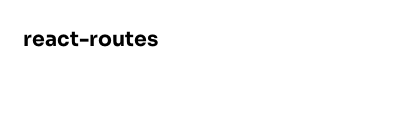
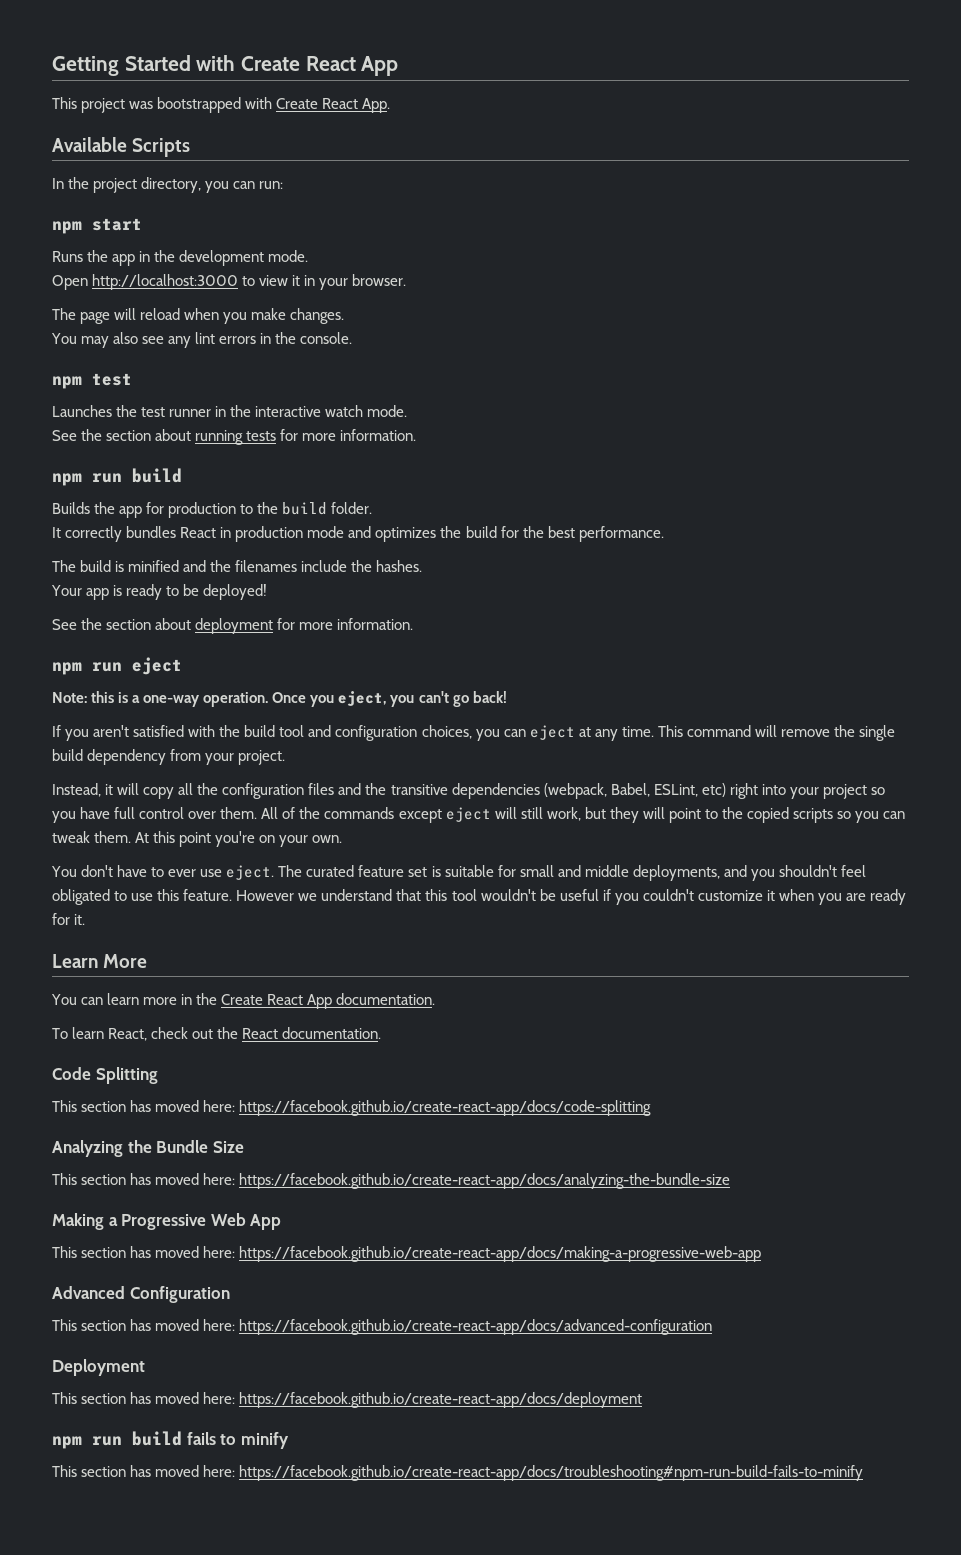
[23,31,158,47] react-routes -> [52,55,399,76] [52,97,391,113] [52,137,191,157] [52,177,284,193] [52,218,142,234] [52,250,309,266] [52,274,407,290] [52,308,345,324] [51,332,353,348] [52,373,132,389] [52,405,408,417] [52,429,417,445] [52,468,182,486] [52,502,373,518] [52,526,664,542] [52,560,423,572] [51,584,268,600] [52,618,414,634] [52,657,182,675] [52,691,507,707] [52,725,896,741] [52,749,286,765] [52,783,885,799] [52,807,906,823] [52,831,343,847] [51,865,867,881] [52,889,907,905] [52,913,86,925] [52,954,148,968] [51,993,436,1009] [52,1027,382,1041] [52,1067,158,1084] [52,1100,652,1116] [52,1140,244,1157] [52,1173,731,1189] [52,1213,282,1230] [52,1246,762,1262] [52,1286,230,1303] [52,1319,713,1335] [52,1359,145,1376] [52,1392,643,1408] [52,1431,289,1449] [52,1465,864,1481] Getting Started with Create React App // This project was bootstrapped with Create React App. // Available Scripts // In the project directory, you can run: // npm start // Runs the app in the development mode. // Open http://localhost:3000 to view it in your browser. // The page will reload when you make changes. // You may also see any lint errors in the console. // npm test // Launches the test runner in the interactive watch mode. // See the section about running tests for more information. // npm run build // Builds the app for production to the build folder. // It correctly bundles React in production mode and optimizes the build for the best performance. // The build is minified and the filenames include the hashes. // Your app is ready to be deployed! // See the section about deployment for more information. // npm run eject // Note: this is a one-way operation. Once you eject, you can't go back! // If you aren't satisfied with the build tool and configuration choices, you can eject at any time. This command will remove the single build dependency from your project. // Instead, it will copy all the configuration files and the transitive dependencies (webpack, Babel, ESLint, etc) right into your project so you have full control over them. All of the commands except eject will still work, but they will point to the copied scripts so you can tweak them. At this point you're on your own. // You don't have to ever use eject. The curated feature set is suitable for small and middle deployments, and you shouldn't feel obligated to use this feature. However we understand that this tool wouldn't be useful if you couldn't customize it when you are ready for it. // Learn More // You can learn more in the Create React App documentation. // To learn React, check out the React documentation. // Code Splitting // This section has moved here: https://facebook.github.io/create-react-app/docs/code-splitting // Analyzing the Bundle Size // This section has moved here: https://facebook.github.io/create-react-app/docs/analyzing-the-bundle-size // Making a Progressive Web App // This section has moved here: https://facebook.github.io/create-react-app/docs/making-a-progressive-web-app // Advanced Configuration // This section has moved here: https://facebook.github.io/create-react-app/docs/advanced-configuration // Deployment // This section has moved here: https://facebook.github.io/create-react-app/docs/deployment // npm run build fails to minify // This section has moved here: https://facebook.github.io/create-react-app/docs/troubleshooting#npm-run-build-fails-to-minify

